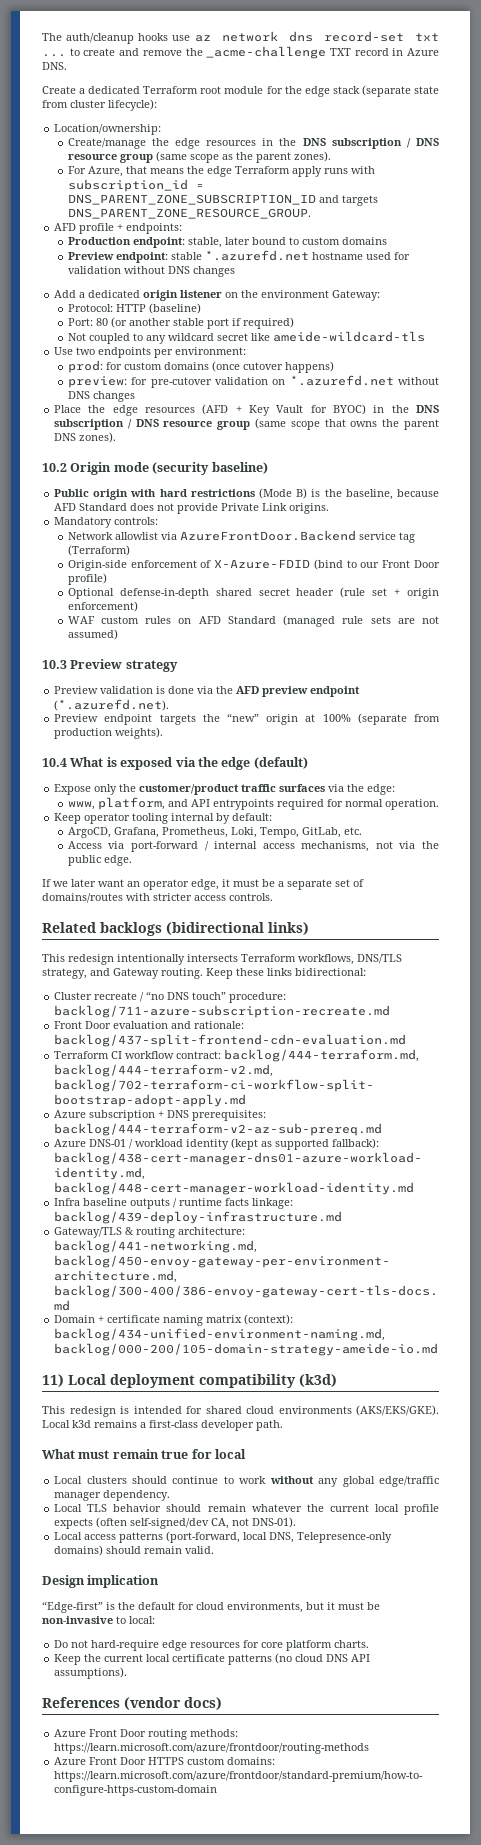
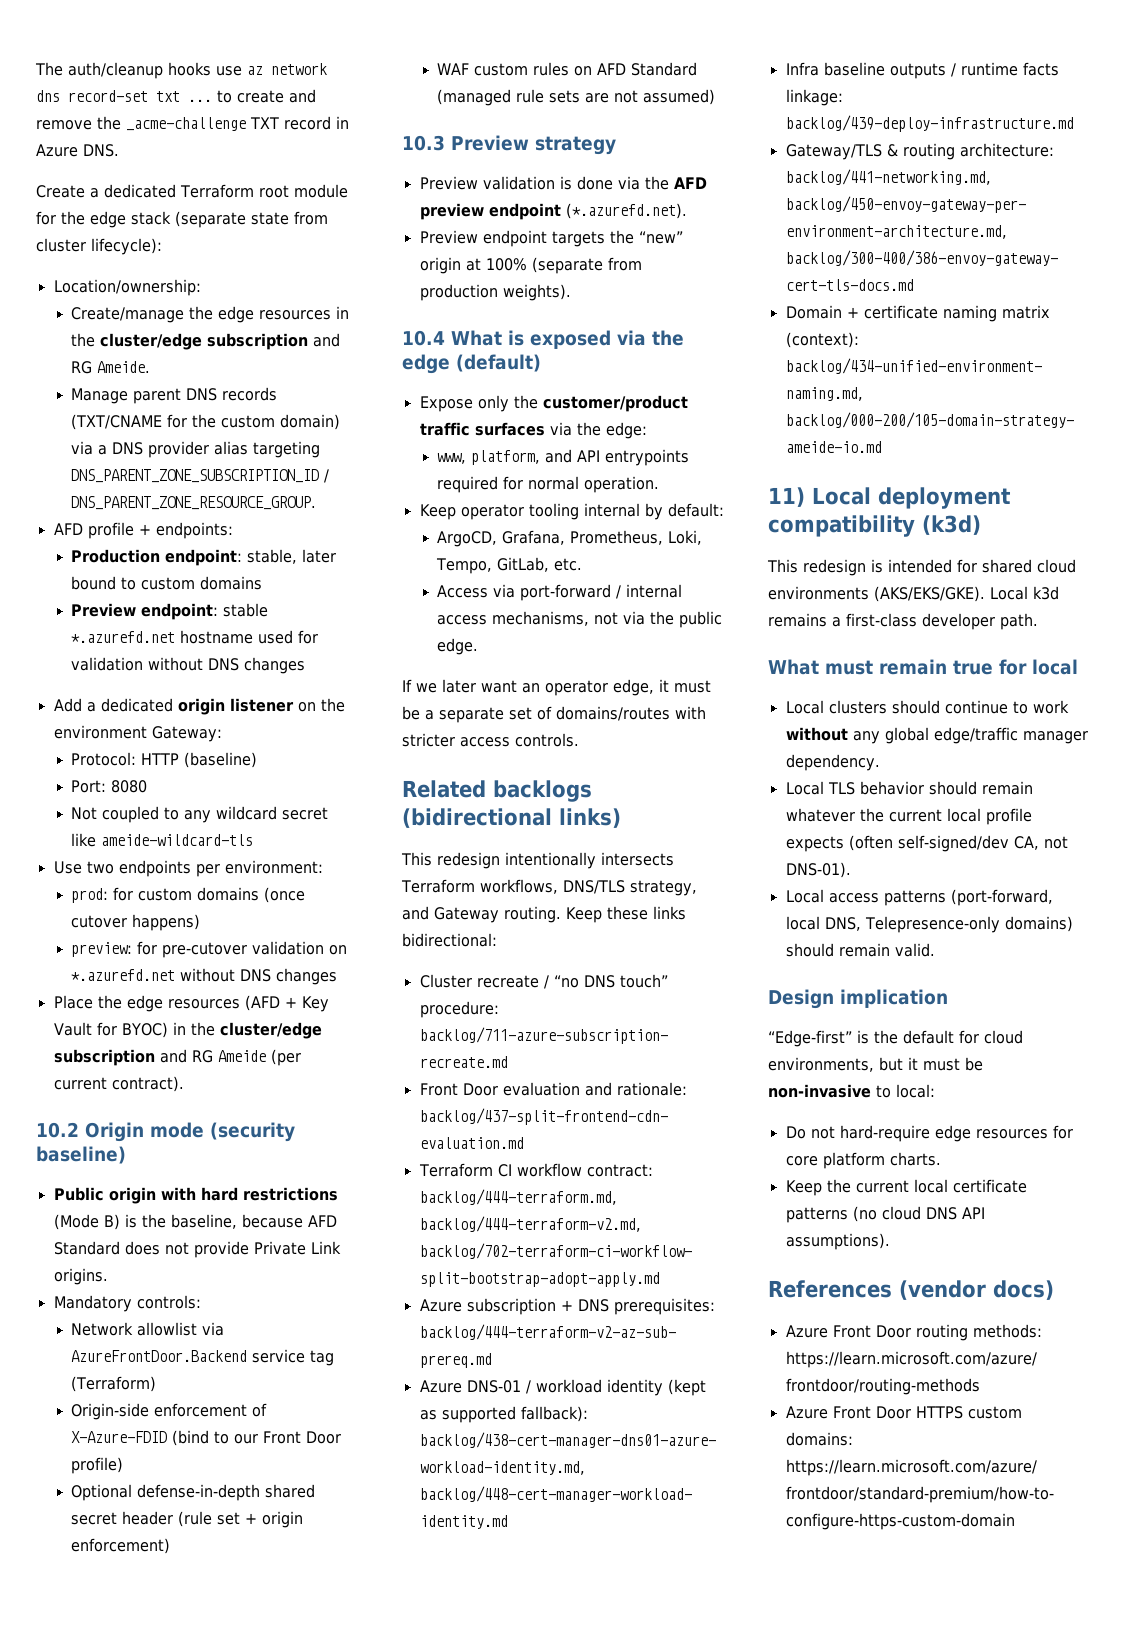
[302,138,439,149] [67,151,331,163] [67,166,375,177] [67,179,204,192] [67,194,378,206] DNS subscription / DNS resource group (same scope as the parent zones). // For Azure, that means the edge Terraform apply runs with subscription_id = DNS_PARENT_ZONE_SUBSCRIPTION_ID and targets -> [100,333,341,350] [71,361,151,374] [71,387,278,404] [71,414,341,430] [71,441,321,458] [71,469,330,483] cluster/edge subscription and RG Ameide. // Manage parent DNS records (TXT/CNAME for the custom domain) via a DNS provider alias targeting DNS_PARENT_ZONE_SUBSCRIPTION_ID /
[95,317,294,329] 80 (or another stable port if required) -> [111,780,148,793] 8080
[415,405,439,413] [54,418,439,430] [54,432,117,443] DNS subscription / DNS resource group (same scope that owns the parent DNS zones). -> [219,1022,322,1039] [53,1049,301,1066] [53,1076,184,1092] cluster/edge subscription and RG Ameide (per current contract).

